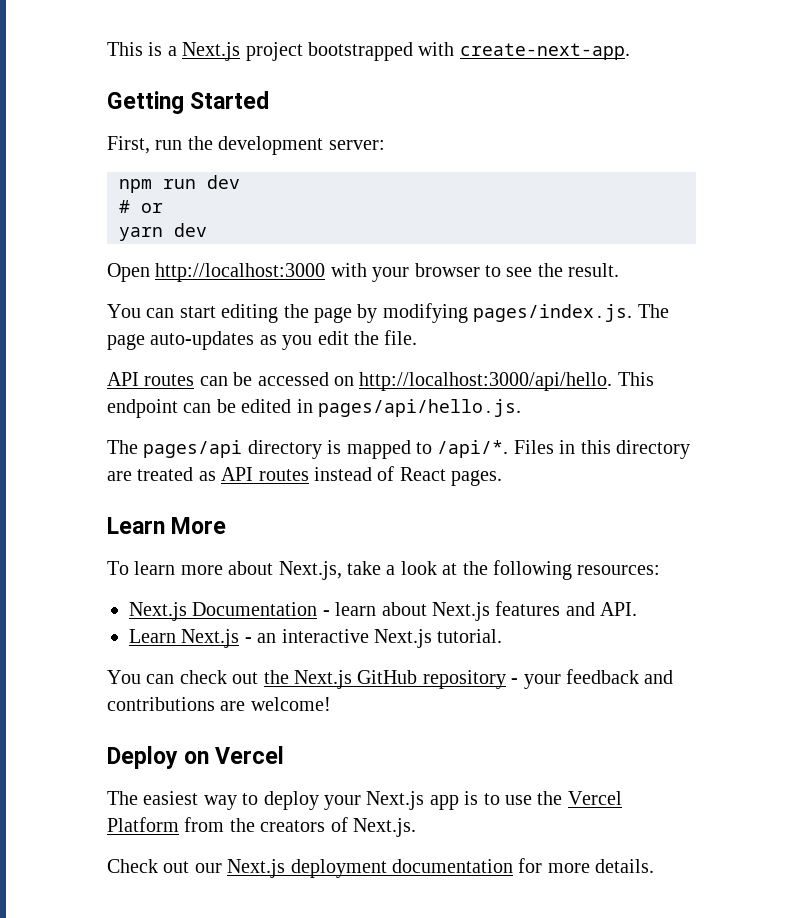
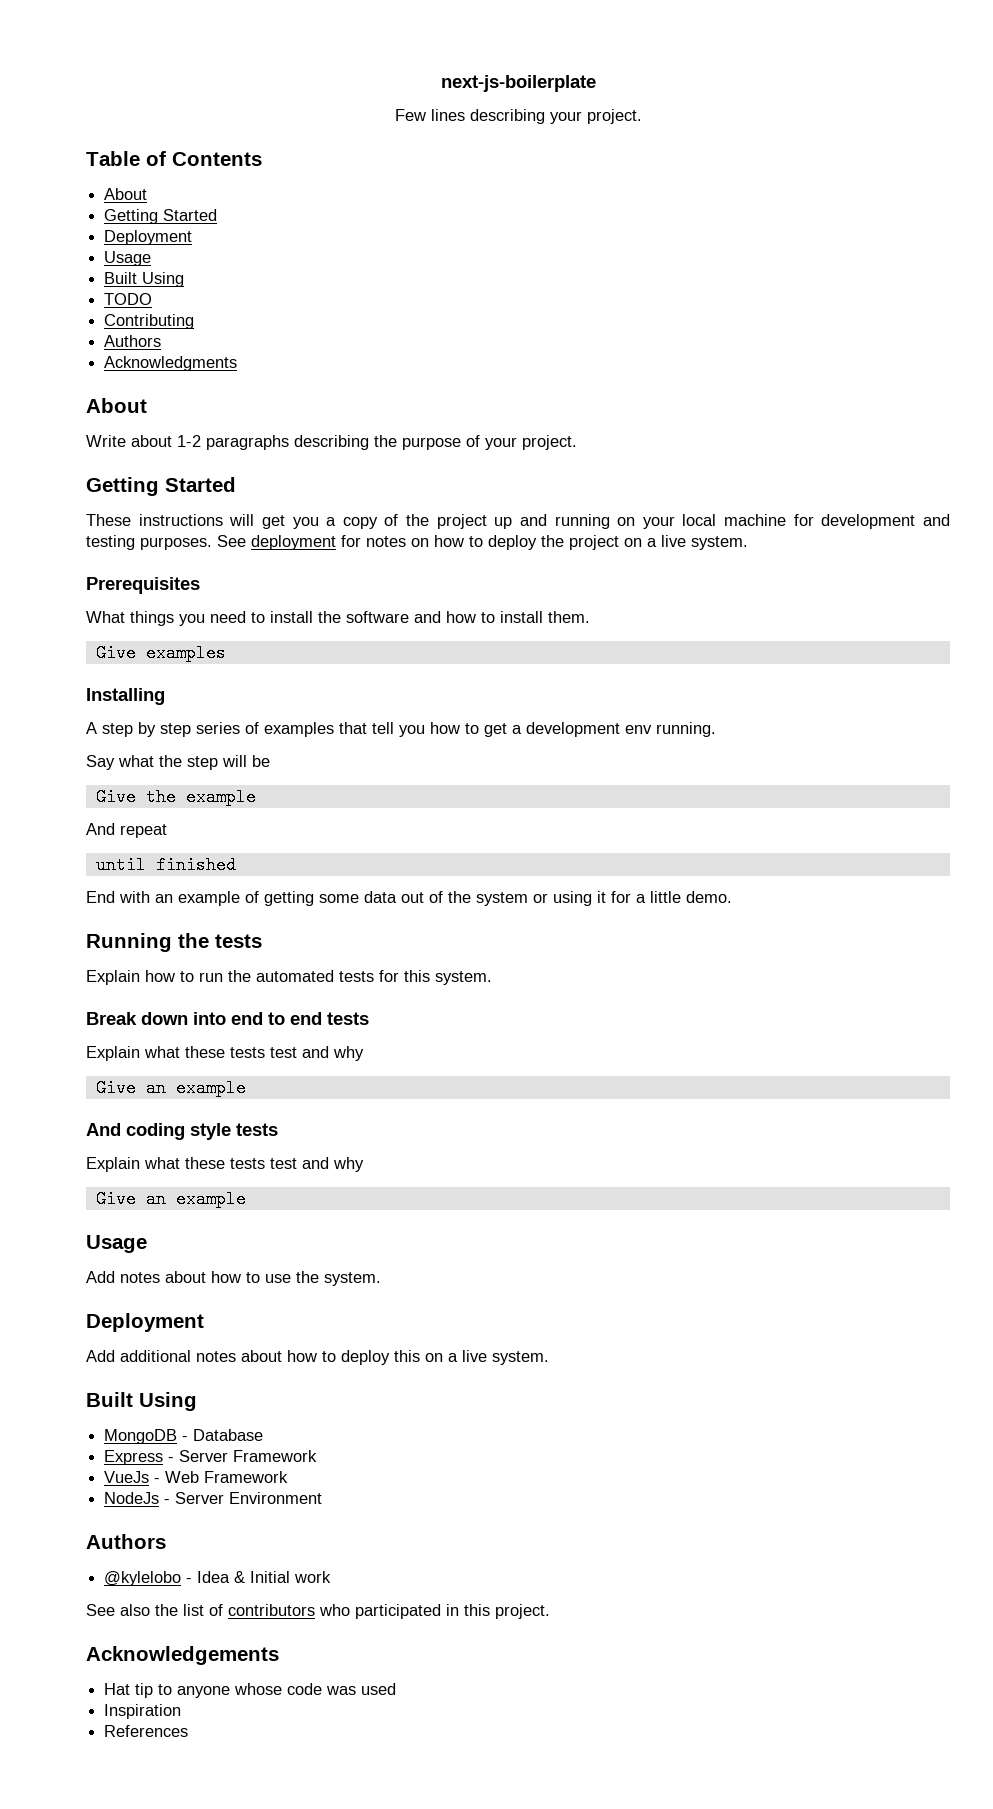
[107,42,630,61] [107,91,270,114] [107,136,385,155] [119,175,240,193] [119,200,163,213] [119,223,207,241] [107,263,620,282] [107,303,669,323] [107,330,418,350] [107,372,654,391] [107,399,521,418] [107,440,690,459] [107,466,503,486] [107,517,227,534] [107,560,661,580] [129,601,638,621] [129,629,503,648] [107,669,674,689] [107,697,331,711] [107,746,285,769] [107,791,622,810] [107,817,416,837] [107,858,655,878] This is a Next.js project bootstrapped with create-next-app. // Getting Started // First, run the development server: // npm run dev // # or // yarn dev // Open http://localhost:3000 with your browser to see the result. // You can start editing the page by modifying pages/index.js. The page auto-updates as you edit the file. // API routes can be accessed on http://localhost:3000/api/hello. This endpoint can be edited in pages/api/hello.js. // The pages/api directory is mapped to /api/*. Files in this directory are treated as API routes instead of React pages. // Learn More // To learn more about Next.js, take a look at the following resources: // Next.js Documentation - learn about Next.js features and API. // Learn Next.js - an interactive Next.js tutorial. // You can check out the Next.js GitHub repository - your feedback and contributions are welcome! // Deploy on Vercel // The easiest way to deploy your Next.js app is to use the Vercel Platform from the creators of Next.js. // Check out our Next.js deployment documentation for more details. -> [440,75,596,92] [394,109,642,124] [86,151,262,166] [104,188,148,200] [104,209,218,224] [104,230,193,245] [104,251,152,266] [104,272,185,287] [104,293,153,305] [104,314,195,329] [104,335,162,347] [104,356,238,371] [86,398,147,413] [86,435,577,450] [86,477,236,496] [86,514,951,529] [86,535,748,550] [86,577,200,594] [86,611,590,626] [95,644,226,662] [86,688,165,705] [86,722,716,737] [86,755,270,770] [95,788,256,806] [86,823,167,838] [95,856,236,874] [86,891,732,906] [86,933,262,952] [86,970,492,985] [86,1012,369,1025] [86,1046,364,1061] [95,1079,246,1097] [86,1123,278,1140] [86,1157,364,1172] [95,1190,246,1208] [86,1235,147,1253] [86,1271,381,1286] [86,1313,204,1332] [86,1350,549,1365] [86,1392,197,1411] [104,1429,264,1444] [104,1450,318,1465] [104,1471,289,1483] [104,1492,323,1504] [86,1534,166,1549] [104,1571,332,1586] [86,1604,550,1619] [86,1646,279,1665] [104,1683,397,1698] [104,1704,182,1719] [104,1725,189,1737] next-js-boilerplate // Few lines describing your project. // Table of Contents // About // Getting Started // Deployment // Usage // Built Using // TODO // Contributing // Authors // Acknowledgments // About // Write about 1-2 paragraphs describing the purpose of your project. // Getting Started // These instructions will get you a copy of the project up and running on your local machine for development and testing purposes. See deployment for notes on how to deploy the project on a live system. // Prerequisites // What things you need to install the software and how to install them. // Give examples // Installing // A step by step series of examples that tell you how to get a development env running. // Say what the step will be // Give the example // And repeat // until finished // End with an example of getting some data out of the system or using it for a little demo. // Running the tests // Explain how to run the automated tests for this system. // Break down into end to end tests // Explain what these tests test and why // Give an example // And coding style tests // Explain what these tests test and why // Give an example // Usage // Add notes about how to use the system. // Deployment // Add additional notes about how to deploy this on a live system. // Built Using // MongoDB - Database // Express - Server Framework // VueJs - Web Framework // NodeJs - Server Environment // Authors // @kylelobo - Idea & Initial work // See also the list of contributors who participated in this project. // Acknowledgements // Hat tip to anyone whose code was used // Inspiration // References

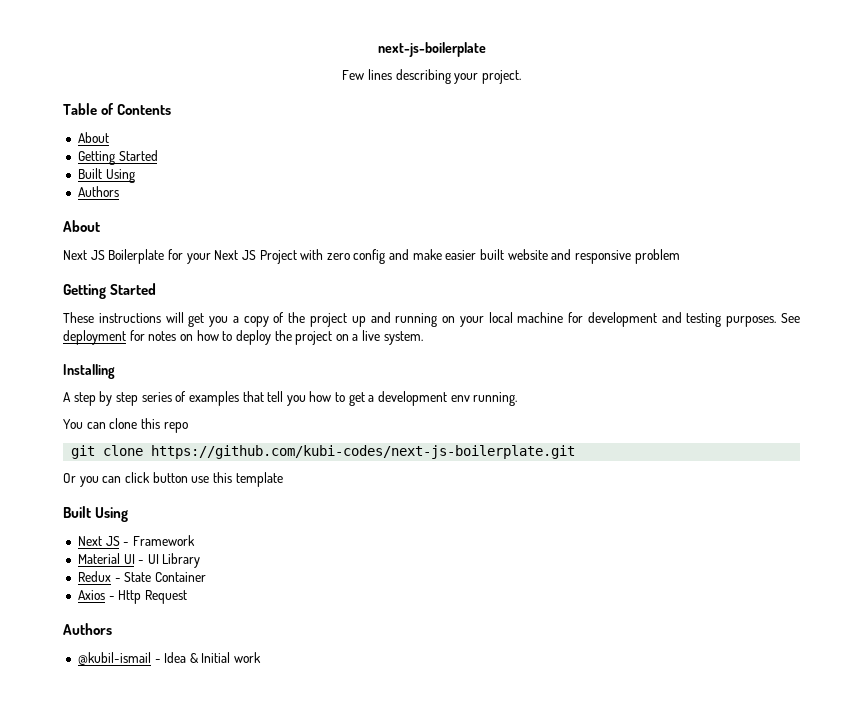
[104,230,193,245] [104,251,152,266] [104,272,185,287] [104,293,153,305] [104,314,195,329] [104,335,162,347] [104,356,238,371] [86,398,147,413] [86,435,577,450] // Deployment // Usage // Built Using // TODO // Contributing // Authors // Acknowledgments // About // Write about 1-2 paragraphs describing the purpose of your project. -> [77,168,135,183] [77,186,119,197] [63,220,100,232] [63,249,680,264] // Built Using // Authors // About // Next JS Boilerplate for your Next JS Project with zero config and make easier built website and responsive problem
[86,577,200,594] [86,611,590,626] [95,644,226,662] // Prerequisites // What things you need to install the software and how to install them. // Give examples -> (423, 338) none
[86,755,270,770] [95,788,256,806] [86,823,167,838] [95,856,236,874] [86,891,732,906] [86,933,262,952] [86,970,492,985] [86,1012,369,1025] [86,1046,364,1061] [95,1079,246,1097] [86,1123,278,1140] [86,1157,364,1172] [95,1190,246,1208] [86,1235,147,1253] [86,1271,381,1286] [86,1313,204,1332] [86,1350,549,1365] [86,1392,197,1411] [104,1429,264,1444] [104,1450,318,1465] [104,1471,289,1483] [104,1492,323,1504] [86,1534,166,1549] [104,1571,182,1586] Say what the step will be // Give the example // And repeat // until finished // End with an example of getting some data out of the system or using it for a little demo. // Running the tests // Explain how to run the automated tests for this system. // Break down into end to end tests // Explain what these tests test and why // Give an example // And coding style tests // Explain what these tests test and why // Give an example // Usage // Add notes about how to use the system. // Deployment // Add additional notes about how to deploy this on a live system. // Built Using // MongoDB - Database // Express - Server Framework // VueJs - Web Framework // NodeJs - Server Environment // Authors // @kylelobo -> [63,418,188,433] [71,445,576,459] [63,472,283,487] [63,506,129,522] [77,535,195,546] [77,553,201,568] [77,571,206,582] [77,590,187,604] [63,623,112,635] [77,652,151,665] You can clone this repo // git clone https://github.com/kubi-codes/next-js-boilerplate.git // Or you can click button use this template // Built Using // Next JS - Framework // Material UI - UI Library // Redux - State Container // Axios - Http Request // Authors // @kubil-ismail
[86,1604,550,1619] [86,1646,279,1665] [104,1683,397,1698] [104,1704,182,1719] [104,1725,189,1737] // See also the list of contributors who participated in this project. // Acknowledgements // Hat tip to anyone whose code was used // Inspiration // References -> (262, 657) none

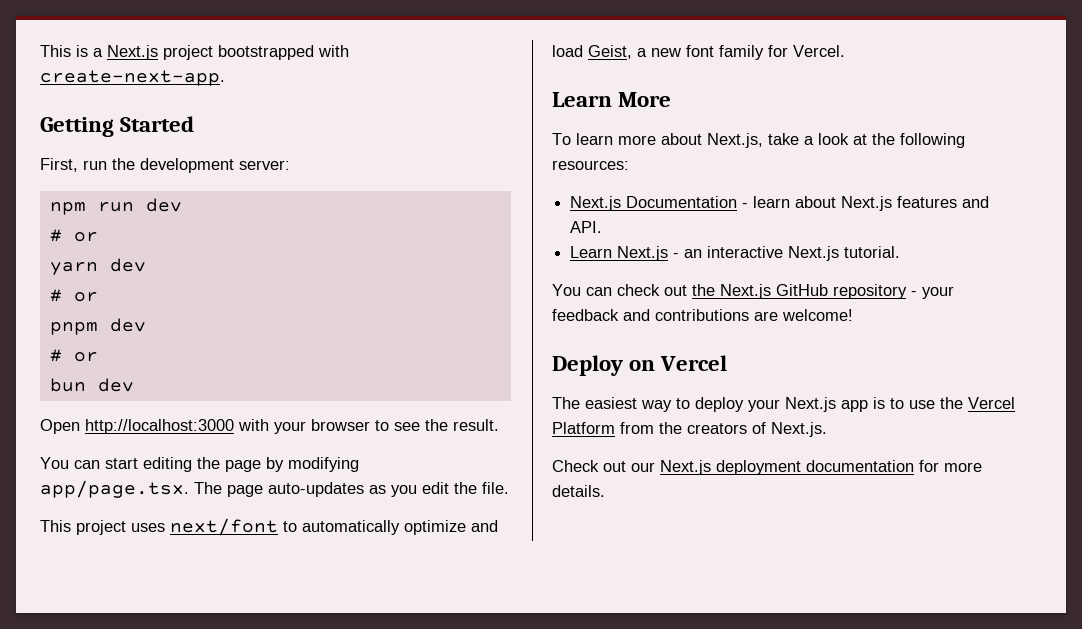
[377,42,486,57] [342,69,521,84] [63,103,172,115] [77,132,109,143] [77,150,158,165] [77,168,135,183] [77,186,119,197] [63,220,100,232] [63,249,680,264] [63,283,157,299] [63,312,800,327] [63,330,423,345] [63,364,115,379] [63,391,518,406] [63,418,188,433] [71,445,576,459] [63,472,283,487] [63,506,129,522] [77,535,195,546] [77,553,201,568] [77,571,206,582] [77,590,187,604] [63,623,112,635] [77,652,262,665] next-js-boilerplate // Few lines describing your project. // Table of Contents // About // Getting Started // Built Using // Authors // About // Next JS Boilerplate for your Next JS Project with zero config and make easier built website and responsive problem // Getting Started // These instructions will get you a copy of the project up and running on your local machine for development and testing purposes. See deployment for notes on how to deploy the project on a live system. // Installing // A step by step series of examples that tell you how to get a development env running. // You can clone this repo // git clone https://github.com/kubi-codes/next-js-boilerplate.git // Or you can click button use this template // Built Using // Next JS - Framework // Material UI - UI Library // Redux - State Container // Axios - Http Request // Authors // @kubil-ismail - Idea & Initial work -> [40,45,349,60] [40,70,225,86] [40,116,195,137] [40,158,290,173] [49,198,182,215] [49,229,98,242] [49,258,146,275] [49,289,98,302] [49,318,146,335] [49,349,98,362] [49,378,134,392] [40,419,499,434] [40,457,359,472] [40,480,509,498] [40,518,498,536] [552,45,845,60] [552,92,672,107] [552,133,965,148] [552,160,629,170] [570,196,990,211] [570,221,603,233] [570,246,901,261] [552,284,954,299] [552,309,853,321] [552,355,728,376] [552,397,1015,412] [552,422,827,437] [552,460,982,475] [552,485,605,497] This is a Next.js project bootstrapped with create-next-app. // Getting Started // First, run the development server: // npm run dev // # or // yarn dev // # or // pnpm dev // # or // bun dev // Open http://localhost:3000 with your browser to see the result. // You can start editing the page by modifying app/page.tsx. The page auto-updates as you edit the file. // This project uses next/font to automatically optimize and load Geist, a new font family for Vercel. // Learn More // To learn more about Next.js, take a look at the following resources: // Next.js Documentation - learn about Next.js features and API. // Learn Next.js - an interactive Next.js tutorial. // You can check out the Next.js GitHub repository - your feedback and contributions are welcome! // Deploy on Vercel // The easiest way to deploy your Next.js app is to use the Vercel Platform from the creators of Next.js. // Check out our Next.js deployment documentation for more details.

